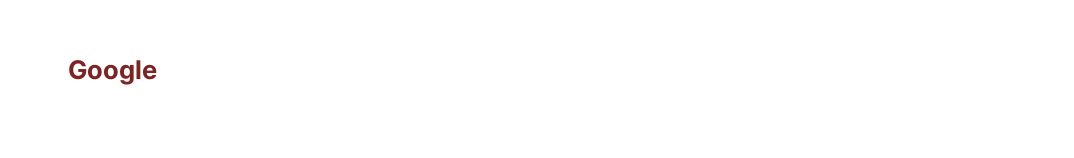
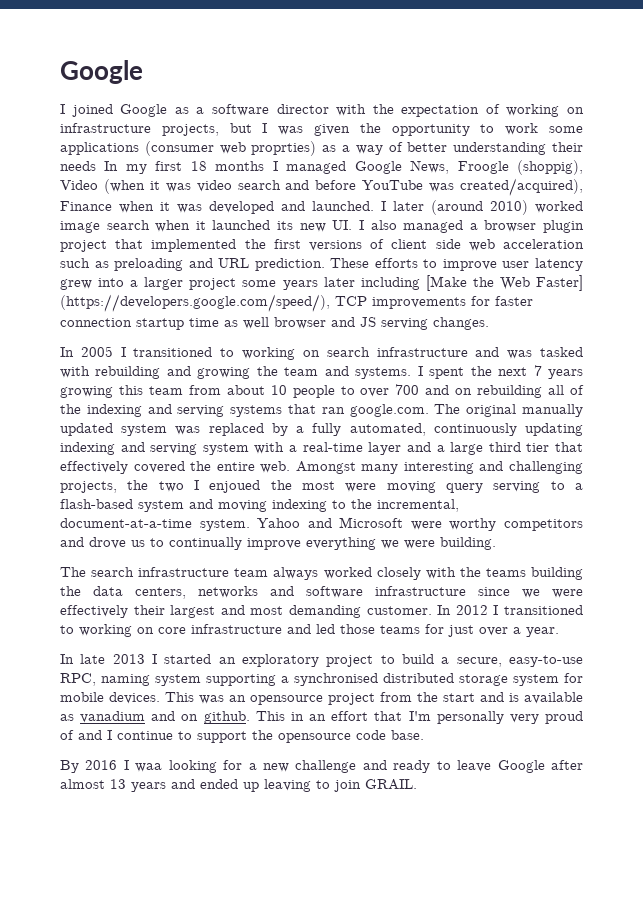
[68,60,157,85] Google -> [60,60,143,84] [60,104,584,117] [60,123,584,136] [60,141,584,156] [60,160,583,175] [60,178,583,196] [60,200,583,215] [60,220,585,233] [60,239,584,252] [60,258,583,271] [60,275,583,291] [60,294,533,312] [60,317,489,330] [60,346,583,360] [60,365,583,379] [60,384,585,398] [60,404,583,417] [60,423,583,436] [60,442,584,455] [60,461,583,474] [60,480,583,493] [60,499,459,512] [60,517,583,531] [60,537,496,550] [60,567,584,580] [60,586,583,599] [60,605,584,618] [60,624,559,637] [60,654,583,667] [60,673,583,686] [60,692,583,705] [60,711,583,724] [60,730,424,743] [60,760,583,773] [60,779,417,792] Google // I joined Google as a software director with the expectation of working on infrastructure projects, but I was given the opportunity to work some applications (consumer web proprties) as a way of better understanding their needs In my first 18 months I managed Google News, Froogle (shoppig), Video (when it was video search and before YouTube was created/acquired), Finance when it was developed and launched. I later (around 2010) worked image search when it launched its new UI. I also managed a browser plugin project that implemented the first versions of client side web acceleration such as preloading and URL prediction. These efforts to improve user latency grew into a larger project some years later including [Make the Web Faster] (https://developers.google.com/speed/), TCP improvements for faster connection startup time as well browser and JS serving changes. // In 2005 I transitioned to working on search infrastructure and was tasked with rebuilding and growing the team and systems. I spent the next 7 years growing this team from about 10 people to over 700 and on rebuilding all of the indexing and serving systems that ran google.com. The original manually updated system was replaced by a fully automated, continuously updating indexing and serving system with a real-time layer and a large third tier that effectively covered the entire web. Amongst many interesting and challenging projects, the two I enjoued the most were moving query serving to a flash-based system and moving indexing to the incremental, document-at-a-time system. Yahoo and Microsoft were worthy competitors and drove us to continually improve everything we were building. // The search infrastructure team always worked closely with the teams building the data centers, networks and software infrastructure since we were effectively their largest and most demanding customer. In 2012 I transitioned to working on core infrastructure and led those teams for just over a year. // In late 2013 I started an exploratory project to build a secure, easy-to-use RPC, naming system supporting a synchronised distributed storage system for mobile devices. This was an opensource project from the start and is available as vanadium and on github. This in an effort that I'm personally very proud of and I continue to support the opensource code base. // By 2016 I waa looking for a new challenge and ready to leave Google after almost 13 years and ended up leaving to join GRAIL.

